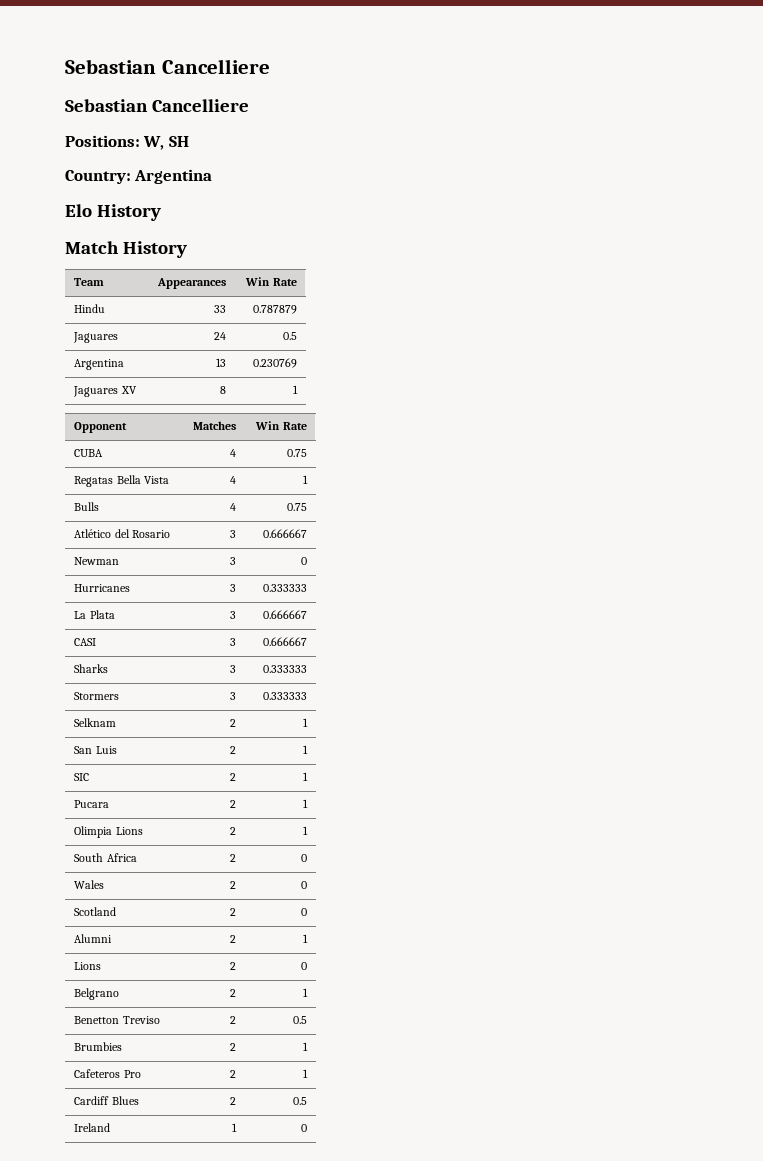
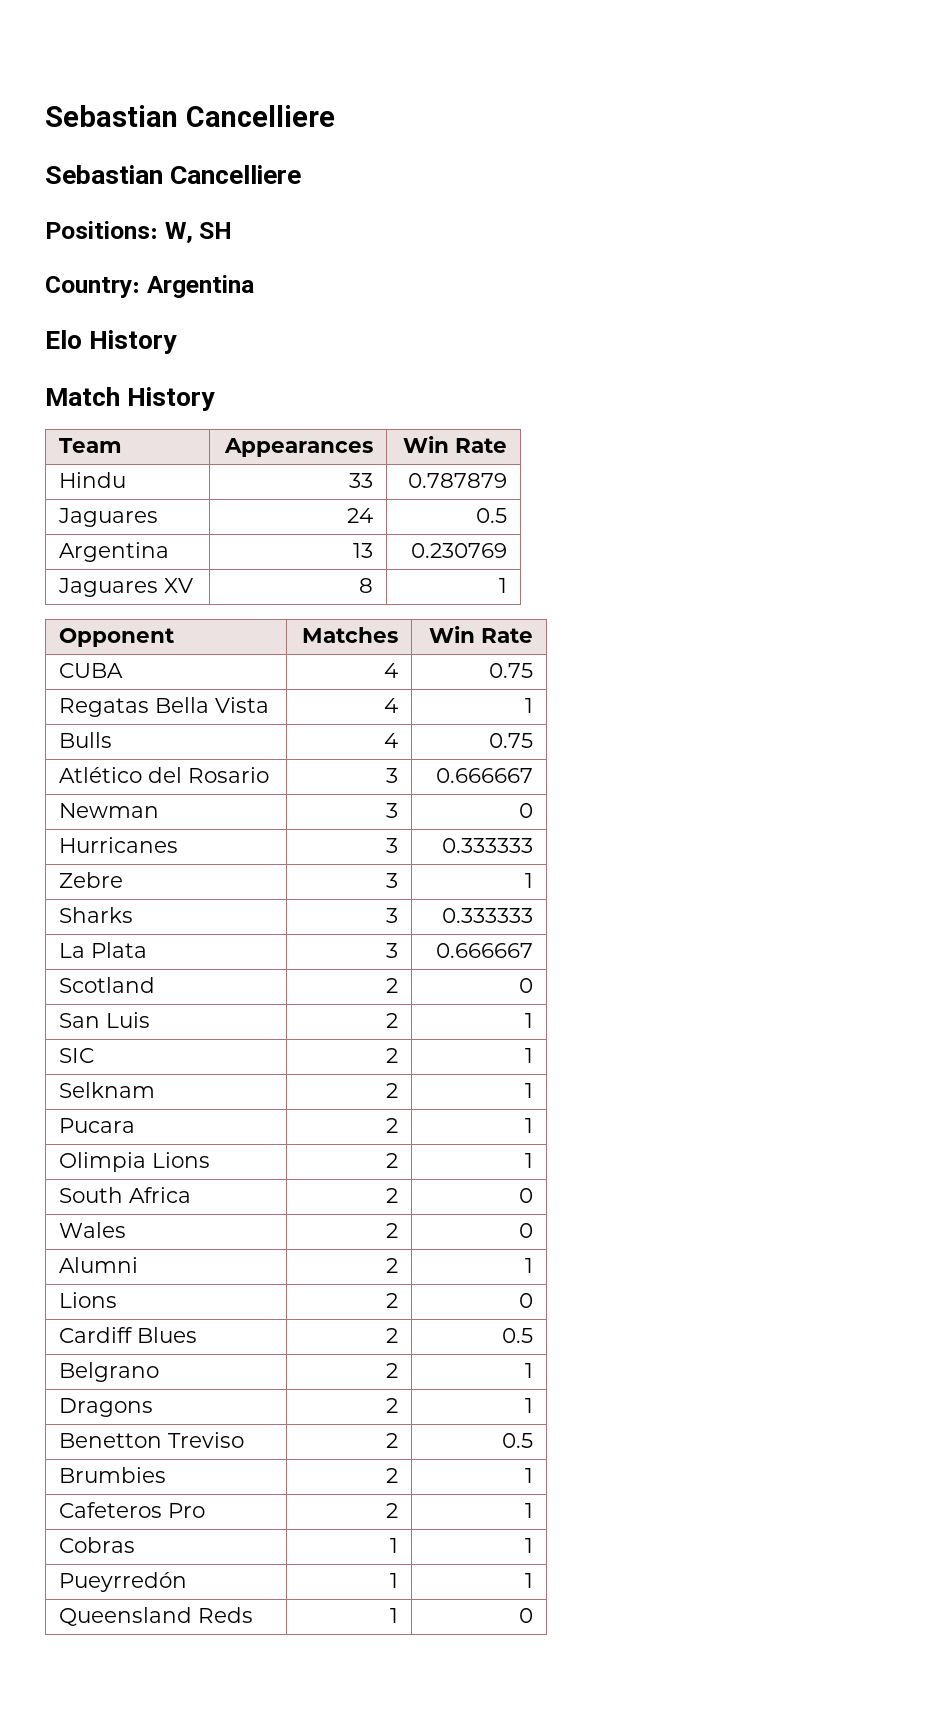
[74,610,115,619] [229,611,236,619] [262,610,307,619] [74,638,97,646] [229,638,236,646] [262,637,307,646] [74,664,109,673] [229,665,236,673] [262,665,307,673] [74,692,120,700] [229,692,236,700] [262,692,307,700] [74,718,117,727] [229,719,236,727] [302,718,308,727] La Plata | 3 | 0.666667 // CASI | 3 | 0.666667 // Sharks | 3 | 0.333333 // Stormers | 3 | 0.333333 // Selknam | 2 | 1 -> [58,872,123,888] [386,873,399,888] [525,873,534,888] [58,907,133,923] [386,908,399,923] [442,908,534,923] [58,942,147,958] [386,943,399,958] [436,943,534,958] [58,977,155,993] [386,978,399,993] [519,978,534,993] Zebre | 3 | 1 // Sharks | 3 | 0.333333 // La Plata | 3 | 0.666667 // Scotland | 2 | 0
(308, 776) none -> [58,1082,155,1098] [386,1083,399,1098] [525,1083,534,1098] // Selknam | 2 | 1
[74,907,117,916] [229,908,236,916] [300,908,307,916] // Scotland | 2 | 0 -> (534, 1230) none
(307, 966) none -> [58,1327,197,1343] [386,1328,399,1343] [502,1328,534,1343] // Cardiff Blues | 2 | 0.5
(308, 992) none -> [58,1398,153,1417] [386,1398,399,1413] [525,1398,534,1413] // Dragons | 2 | 1
[74,1096,139,1105] [229,1097,236,1105] [292,1097,307,1105] [74,1123,111,1132] Cardiff Blues | 2 | 0.5 // Ireland -> [58,1537,135,1553] [390,1538,399,1553] [525,1538,534,1553] [58,1572,187,1592] [390,1573,399,1588] [525,1573,534,1588] [58,1607,253,1626] Cobras | 1 | 1 // Pueyrredón | 1 | 1 // Queensland Reds

